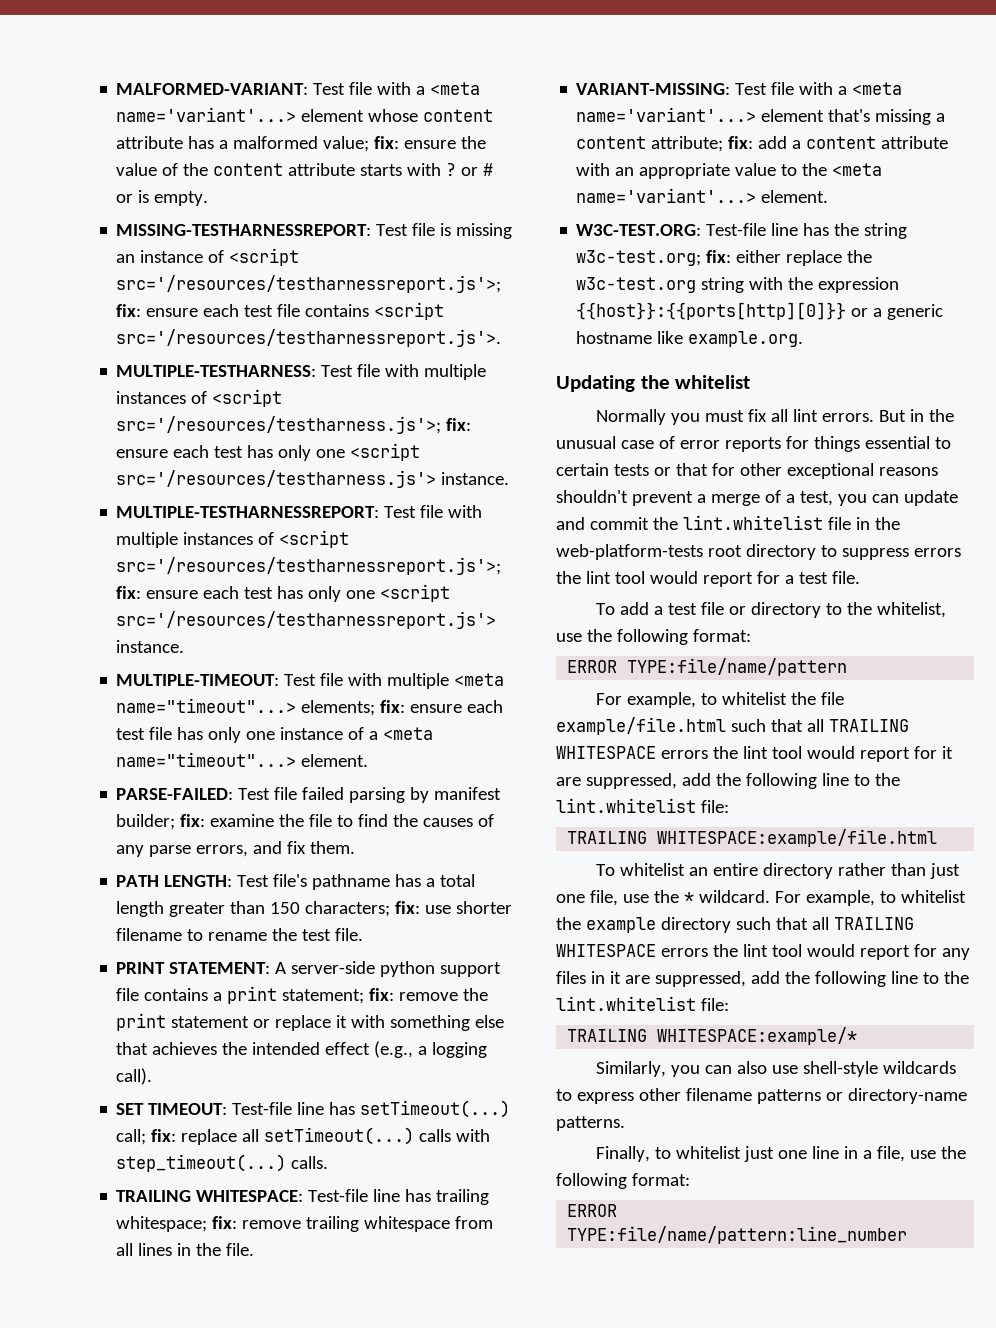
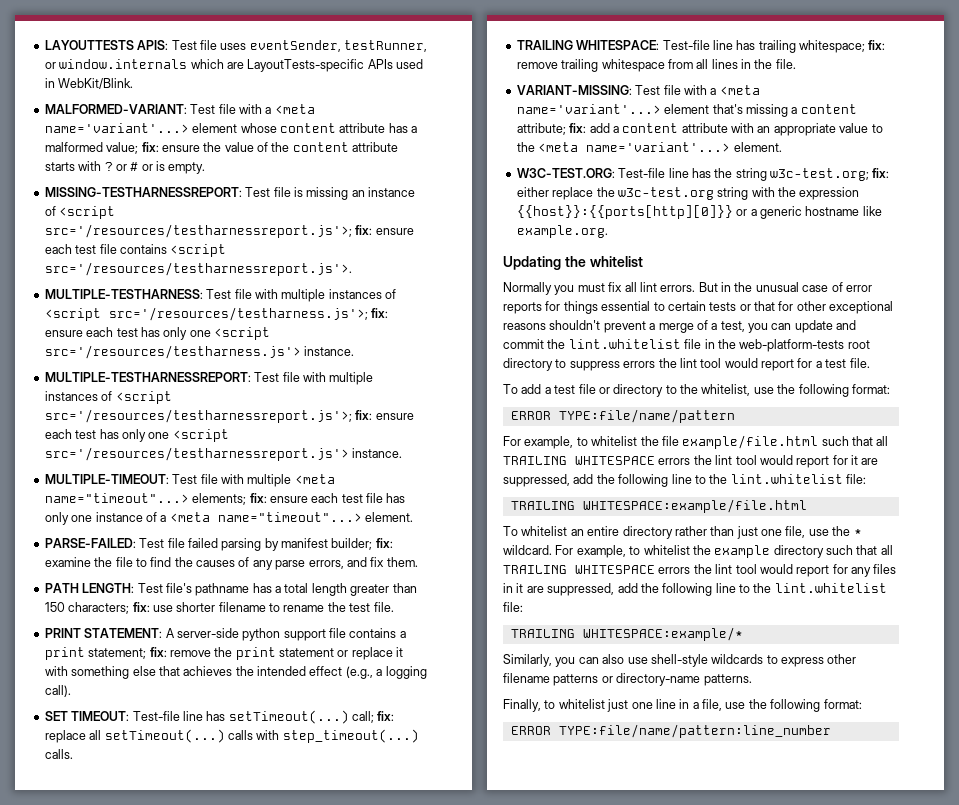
(116, 89) none -> [44,40,427,52] [44,59,423,72] [44,78,134,89] LAYOUTTESTS APIS: Test file uses eventSender, testRunner, or window.internals which are LayoutTests-specific APIs used in WebKit/Blink. //

